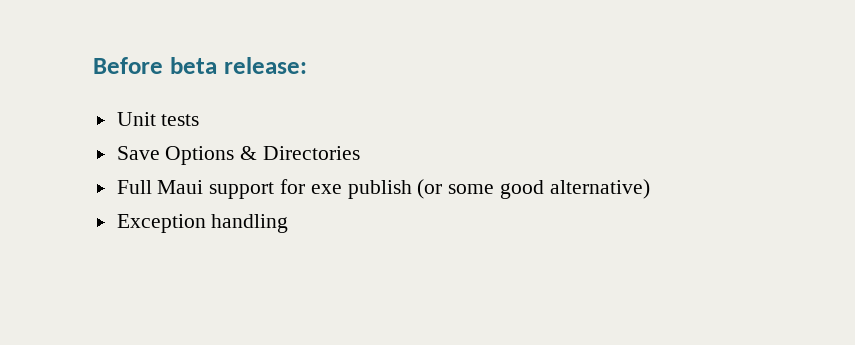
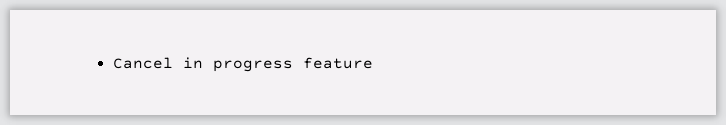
[93,57,307,74] [116,112,200,126] [116,146,361,165] [116,179,650,199] [116,214,289,233] Before beta release: // Unit tests // Save Options & Directories // Full Maui support for exe publish (or some good alternative) // Exception handling -> [112,57,373,72] Cancel in progress feature

